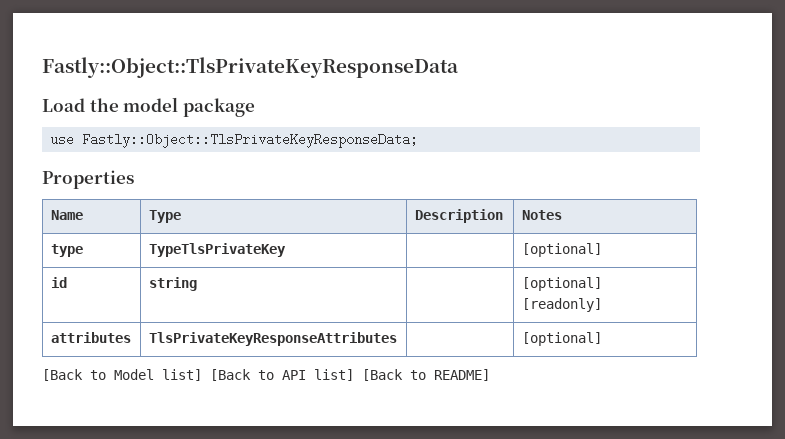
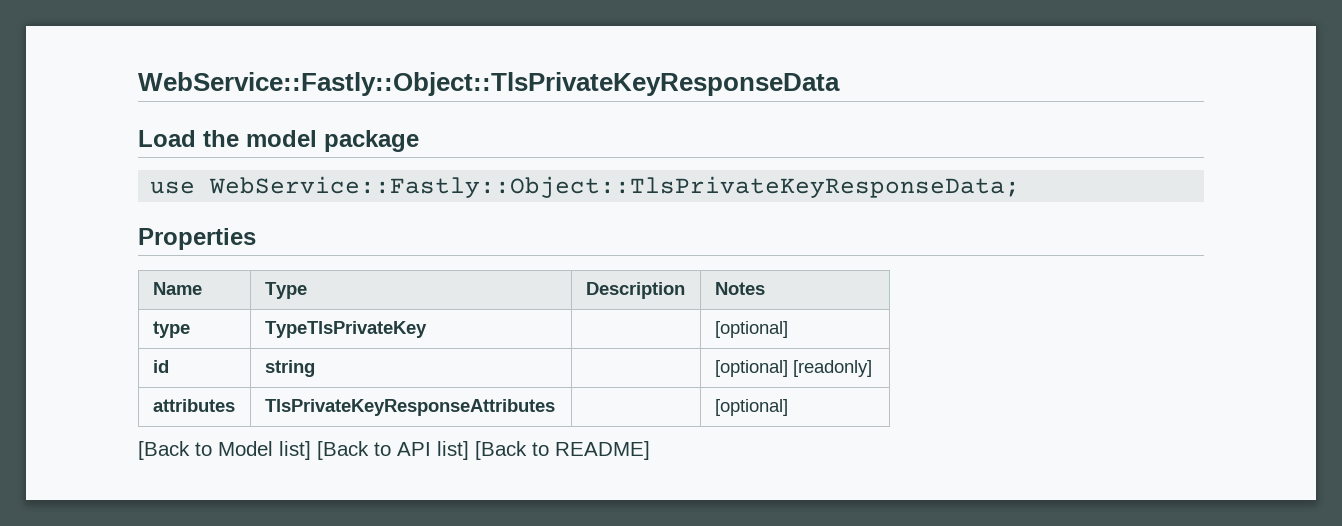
[42,57,459,78] Fastly::Object::TlsPrivateKeyResponseData -> [138,72,840,96] WebService::Fastly::Object::TlsPrivateKeyResponseData
[82,133,419,148] Fastly::Object::TlsPrivateKeyResponseData; -> [209,176,1021,198] WebService::Fastly::Object::TlsPrivateKeyResponseData;

